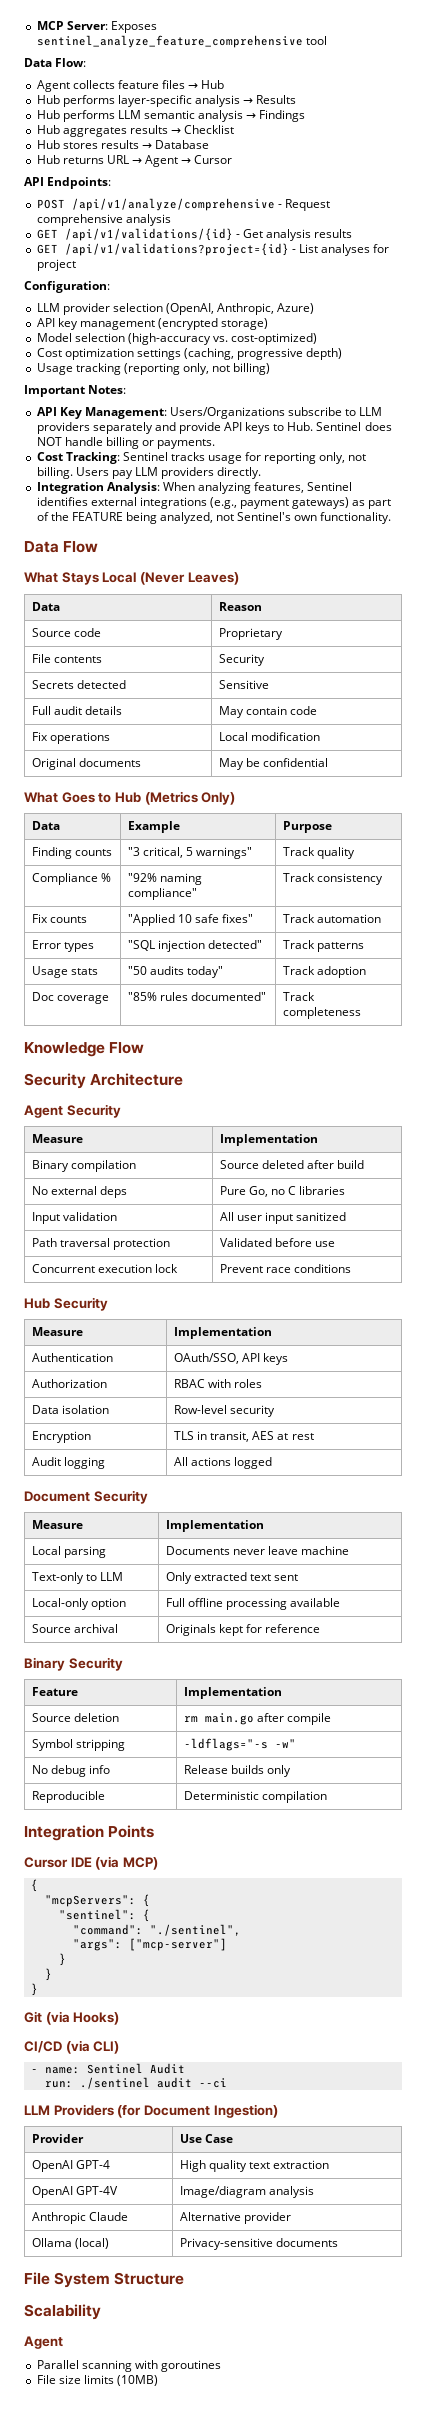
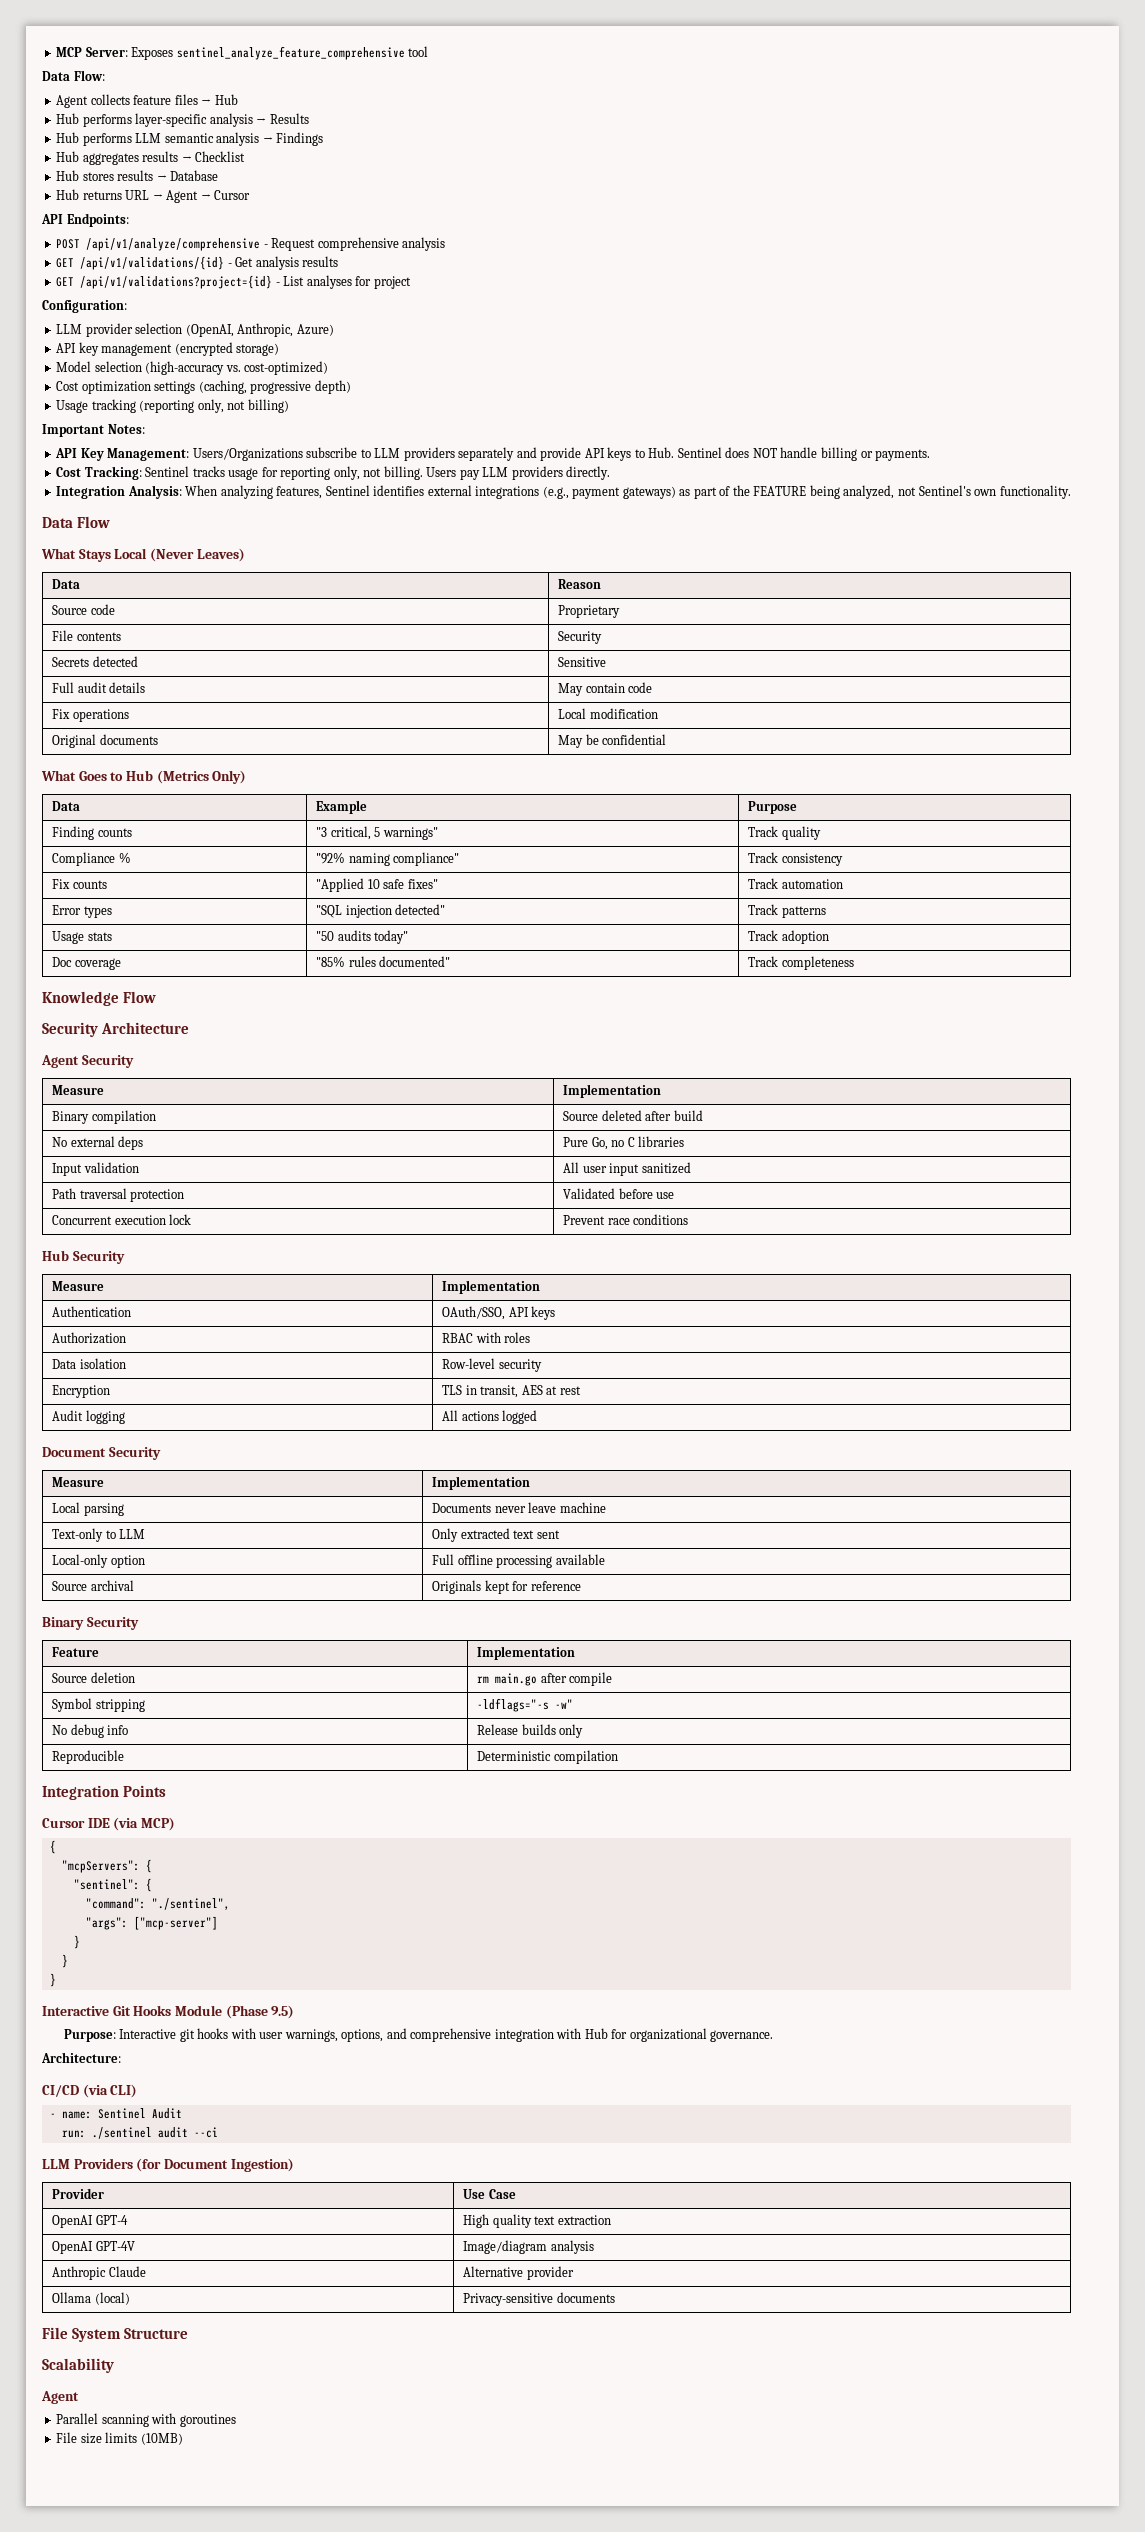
[24,2011,120,2025] Git (via Hooks) -> [42,2005,295,2019] [63,2028,774,2042] [41,2052,121,2063] Interactive Git Hooks Module (Phase 9.5) // Purpose: Interactive git hooks with user warnings, options, and comprehensive integration with Hub for organizational governance. // Architecture:

